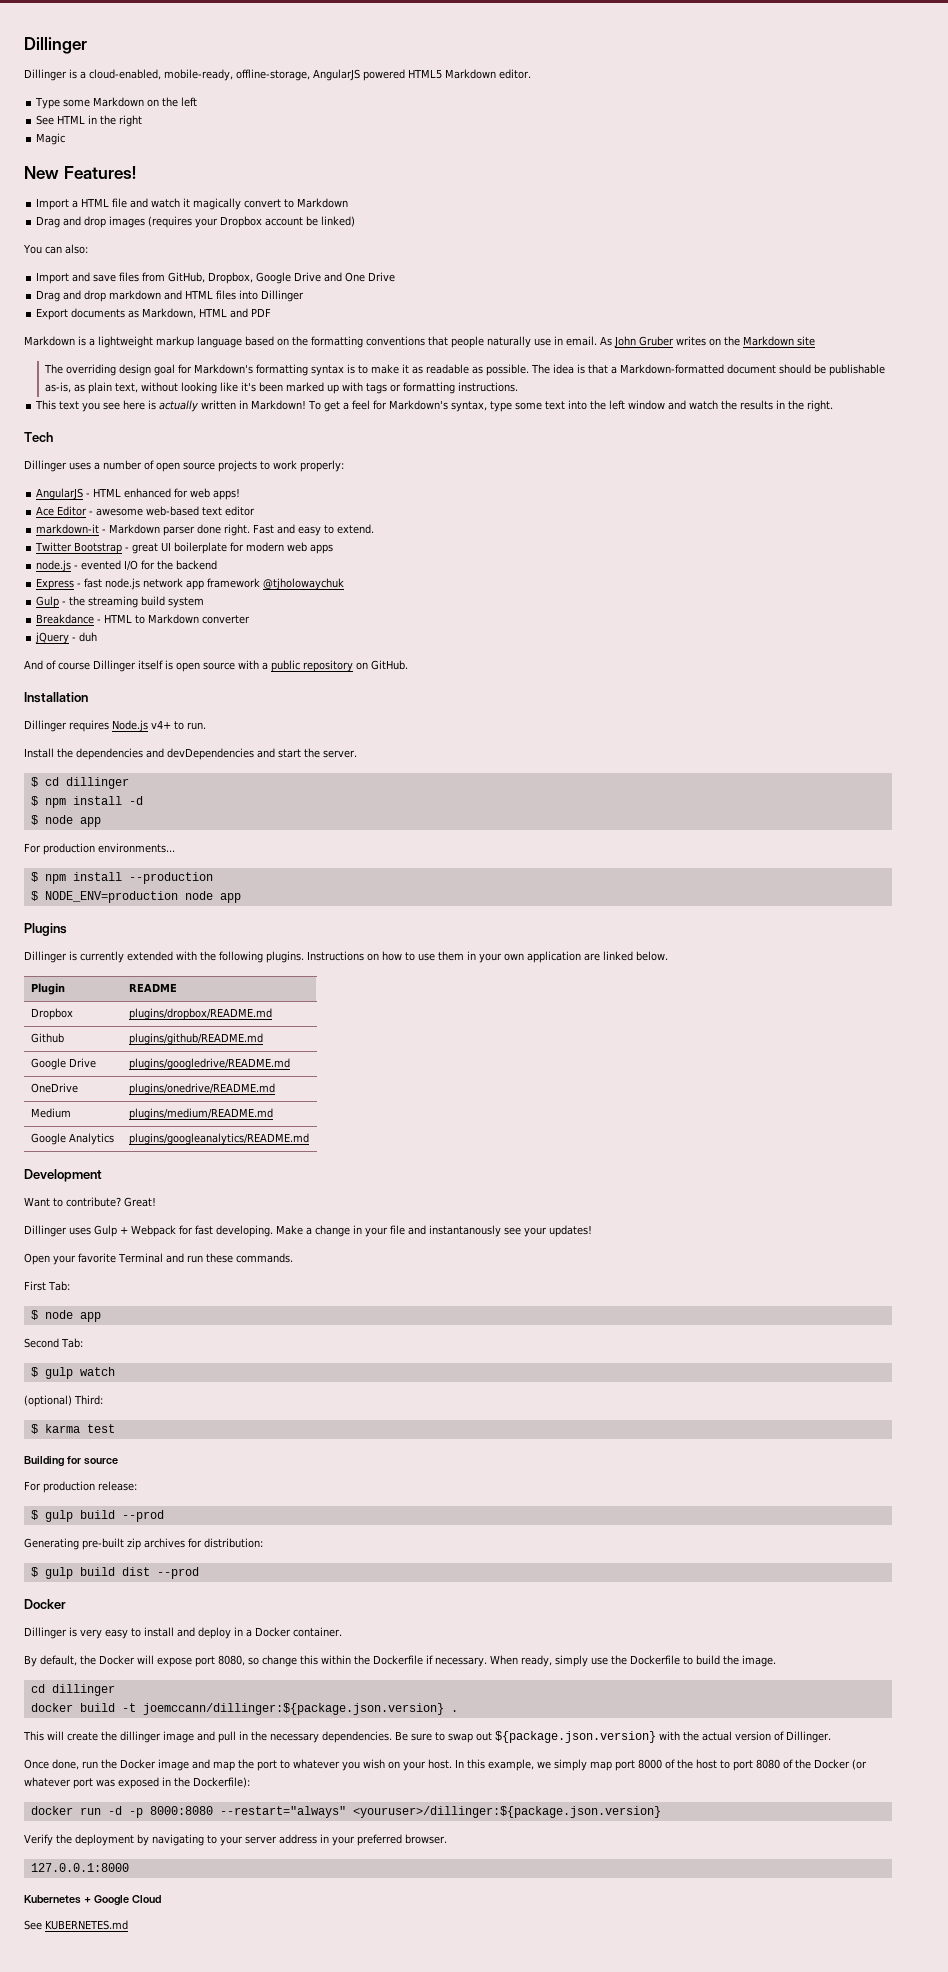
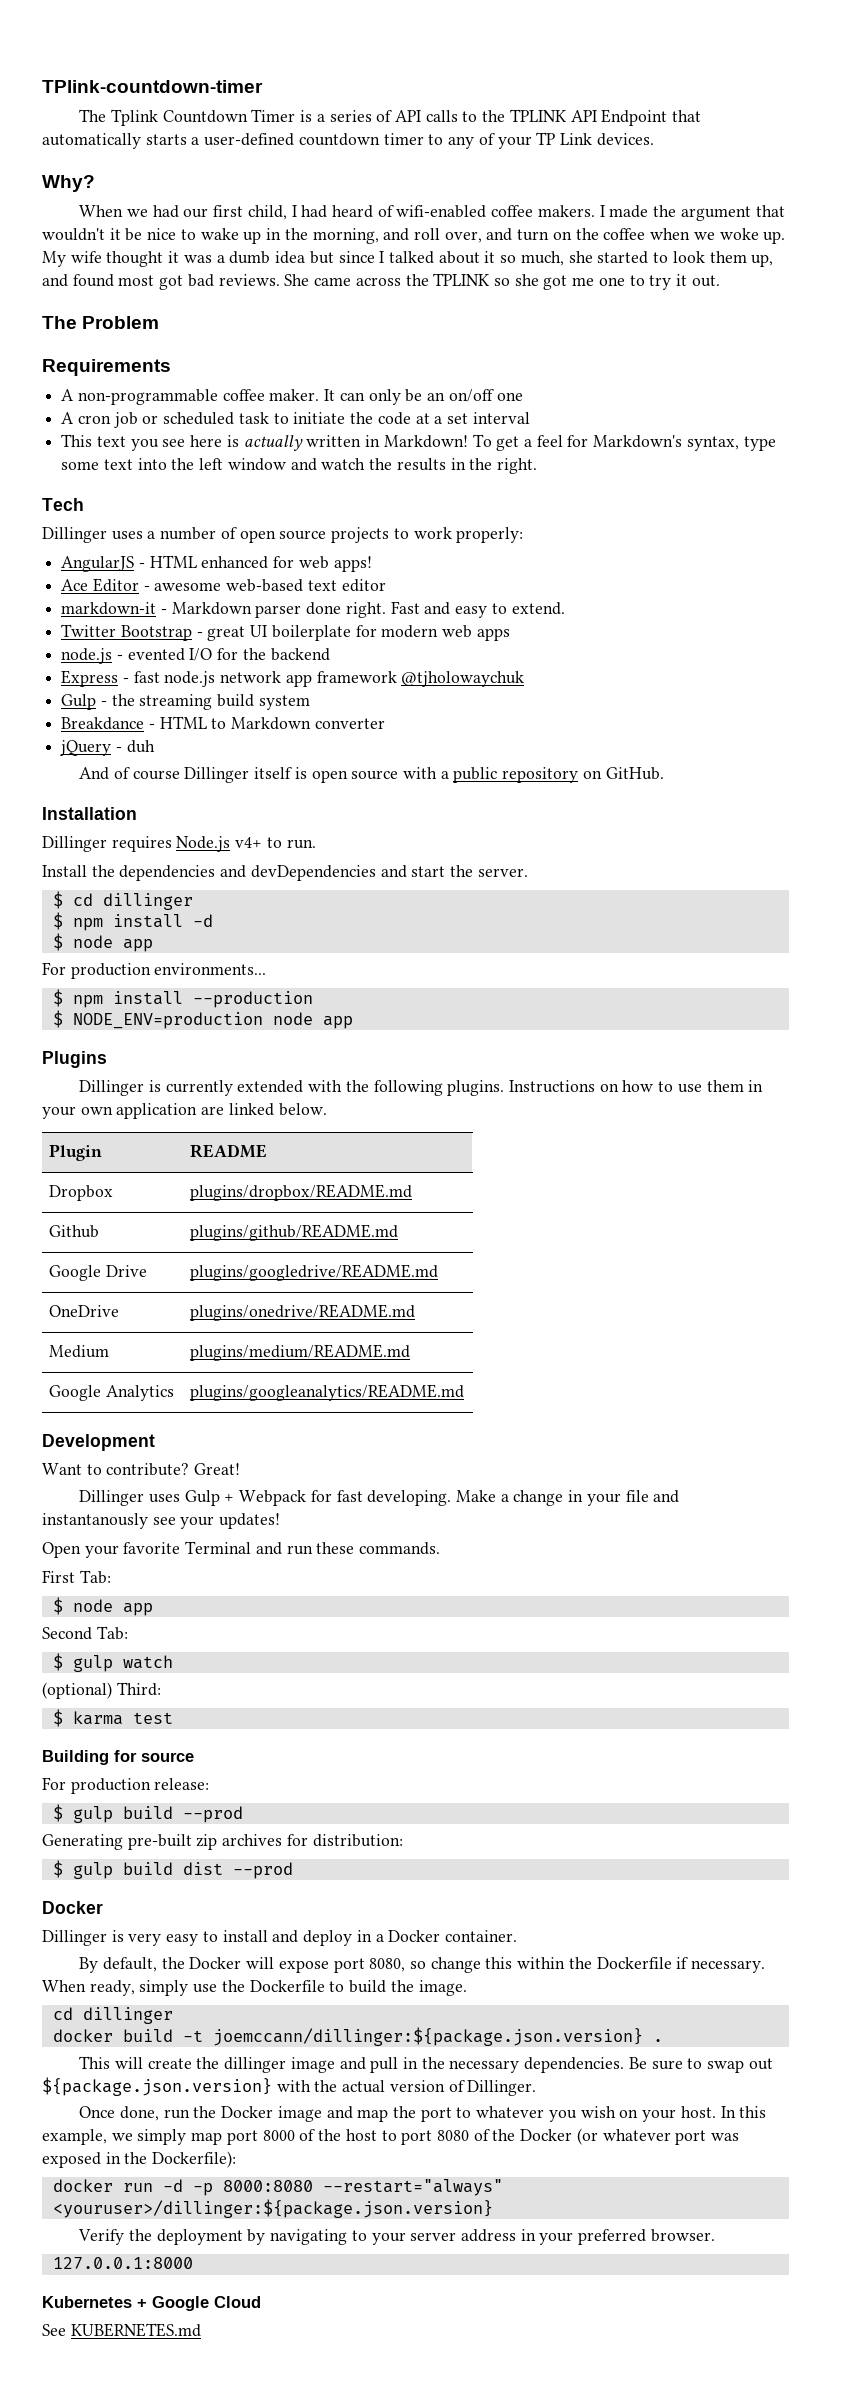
[24,37,87,54] [24,69,531,81] [35,97,198,109] [36,115,143,127] [36,133,66,145] [24,166,136,179] [36,198,349,210] [36,216,356,228] [23,244,88,254] [36,272,396,284] [36,290,305,302] [36,308,272,320] [24,336,815,348] [44,364,886,376] [45,382,519,394] Dillinger // Dillinger is a cloud-enabled, mobile-ready, offline-storage, AngularJS powered HTML5 Markdown editor. // Type some Markdown on the left // See HTML in the right // Magic // New Features! // Import a HTML file and watch it magically convert to Markdown // Drag and drop images (requires your Dropbox account be linked) // You can also: // Import and save files from GitHub, Dropbox, Google Drive and One Drive // Drag and drop markdown and HTML files into Dillinger // Export documents as Markdown, HTML and PDF // Markdown is a lightweight markup language based on the formatting conventions that people naturally use in email. As John Gruber writes on the Markdown site // The overriding design goal for Markdown's formatting syntax is to make it as readable as possible. The idea is that a Markdown-formatted document should be publishable as-is, as plain text, without looking like it's been marked up with tags or formatting instructions. -> [42,80,263,93] [79,109,702,126] [42,132,654,149] [42,175,95,192] [79,205,785,221] [42,228,786,244] [42,251,774,267] [42,273,720,290] [42,316,160,329] [42,359,171,376] [61,389,523,405] [61,412,530,428] TPlink-countdown-timer // The Tplink Countdown Timer is a series of API calls to the TPLINK API Endpoint that automatically starts a user-defined countdown timer to any of your TP Link devices. // Why? // When we had our first child, I had heard of wifi-enabled coffee makers. I made the argument that wouldn't it be nice to wake up in the morning, and roll over, and turn on the coffee when we woke up. My wife thought it was a dumb idea but since I talked about it so much, she started to look them up, and found most got bad reviews. She came across the TPLINK so she got me one to try it out. // The Problem // Requirements // A non-programmable coffee maker. It can only be an on/off one // A cron job or scheduled task to initiate the code at a set interval

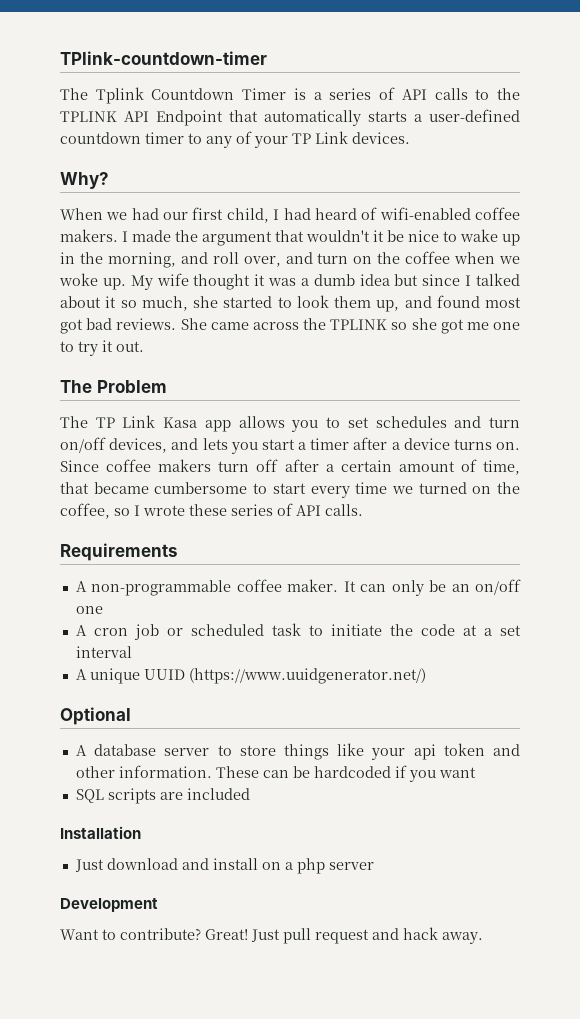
(160, 322) none -> [60,415,521,432] [60,437,520,454] [60,459,521,475] [60,482,520,498] [60,503,363,519] // The TP Link Kasa app allows you to set schedules and turn on/off devices, and lets you start a timer after a device turns on. Since coffee makers turn off after a certain amount of time, that became cumbersome to start every time we turned on the coffee, so I wrote these series of API calls.
[61,434,776,451] [61,458,537,474] [42,498,84,511] [42,527,524,543] [61,555,372,572] [61,578,386,592] [61,601,565,618] [61,624,510,641] [61,648,330,664] [61,670,525,687] [61,694,310,710] [61,716,385,730] [60,740,155,756] [79,767,664,783] [42,807,137,820] [42,836,316,852] [42,865,528,881] [52,891,193,910] [52,912,213,931] [52,933,153,952] [42,962,267,979] [52,989,313,1008] [52,1010,353,1029] [42,1051,107,1068] [79,1080,764,1096] [42,1103,327,1119] [49,1144,103,1161] [190,1144,268,1158] [49,1185,114,1201] [190,1184,413,1201] [49,1225,100,1238] [190,1224,399,1241] [49,1265,147,1281] [190,1264,439,1281] [49,1305,120,1317] [190,1304,416,1321] [49,1345,110,1358] [190,1344,411,1361] [49,1385,174,1401] [190,1384,465,1401] This text you see here is actually written in Markdown! To get a feel for Markdown's syntax, type some text into the left window and watch the results in the right. // Tech // Dillinger uses a number of open source projects to work properly: // AngularJS - HTML enhanced for web apps! // Ace Editor - awesome web-based text editor // markdown-it - Markdown parser done right. Fast and easy to extend. // Twitter Bootstrap - great UI boilerplate for modern web apps // node.js - evented I/O for the backend // Express - fast node.js network app framework @tjholowaychuk // Gulp - the streaming build system // Breakdance - HTML to Markdown converter // jQuery - duh // And of course Dillinger itself is open source with a public repository on GitHub. // Installation // Dillinger requires Node.js v4+ to run. // Install the dependencies and devDependencies and start the server. // $ cd dillinger // $ npm install -d // $ node app // For production environments... // $ npm install --production // $ NODE_ENV=production node app // Plugins // Dillinger is currently extended with the following plugins. Instructions on how to use them in your own application are linked below. // Plugin | README // Dropbox | plugins/dropbox/README.md // Github | plugins/github/README.md // Google Drive | plugins/googledrive/README.md // OneDrive | plugins/onedrive/README.md // Medium | plugins/medium/README.md // Google Analytics | plugins/googleanalytics/README.md -> [75,668,426,684] [60,707,131,725] [75,743,520,760] [75,765,476,782] [75,788,250,804] [60,826,141,839] [74,858,374,874] A unique UUID (https://www.uuidgenerator.net/) // Optional // A database server to store things like your api token and other information. These can be hardcoded if you want // SQL scripts are included // Installation // Just download and install on a php server
[79,1490,680,1506] [42,1513,281,1529] [42,1541,441,1558] [42,1570,111,1584] [52,1597,153,1616] [42,1626,128,1640] [52,1653,173,1672] [42,1682,161,1699] [52,1709,173,1727] [42,1750,194,1765] [42,1777,210,1794] [52,1804,243,1823] [42,1834,403,1850] [52,1860,293,1879] [42,1901,103,1914] [42,1930,517,1946] [79,1957,766,1973] [42,1980,467,1996] [52,2007,173,2024] [52,2027,663,2046] [79,2056,773,2073] [42,2077,537,2096] [79,2106,767,2122] [42,2128,740,2145] [42,2151,237,2168] [52,2179,503,2196] [52,2199,493,2218] [78,2229,715,2245] [52,2257,193,2269] [42,2296,261,2311] [42,2323,201,2337] // Dillinger uses Gulp + Webpack for fast developing. Make a change in your file and instantanously see your updates! // Open your favorite Terminal and run these commands. // First Tab: // $ node app // Second Tab: // $ gulp watch // (optional) Third: // $ karma test // Building for source // For production release: // $ gulp build --prod // Generating pre-built zip archives for distribution: // $ gulp build dist --prod // Docker // Dillinger is very easy to install and deploy in a Docker container. // By default, the Docker will expose port 8080, so change this within the Dockerfile if necessary. When ready, simply use the Dockerfile to build the image. // cd dillinger // docker build -t joemccann/dillinger:${package.json.version} . // This will create the dillinger image and pull in the necessary dependencies. Be sure to swap out ${package.json.version} with the actual version of Dillinger. // Once done, run the Docker image and map the port to whatever you wish on your host. In this example, we simply map port 8000 of the host to port 8080 of the Docker (or whatever port was exposed in the Dockerfile): // docker run -d -p 8000:8080 --restart="always" <youruser>/dillinger:${package.json.version} // Verify the deployment by navigating to your server address in your preferred browser. // 127.0.0.1:8000 // Kubernetes + Google Cloud // See KUBERNETES.md -> [251,927,483,944] Just pull request and hack away.

